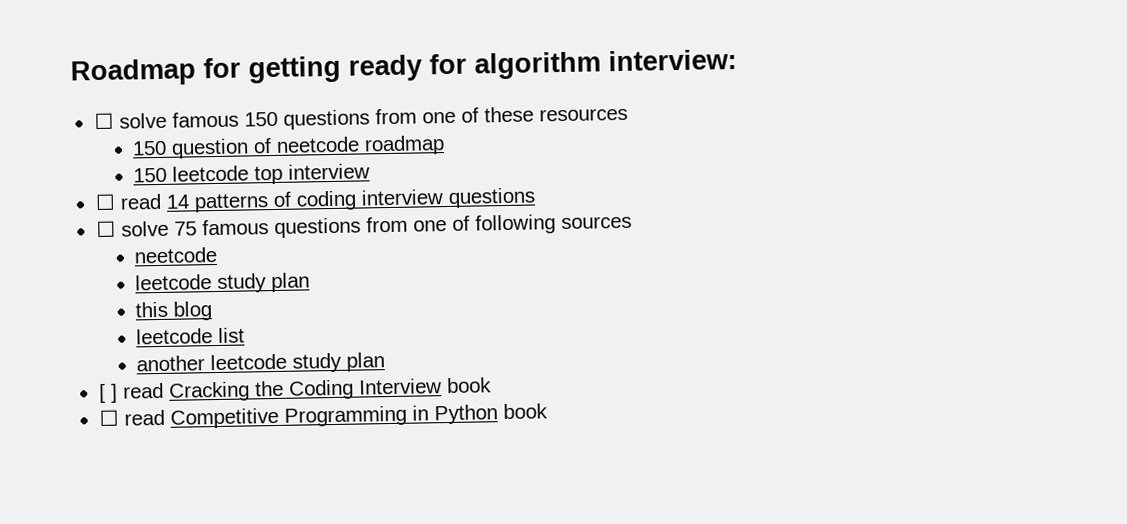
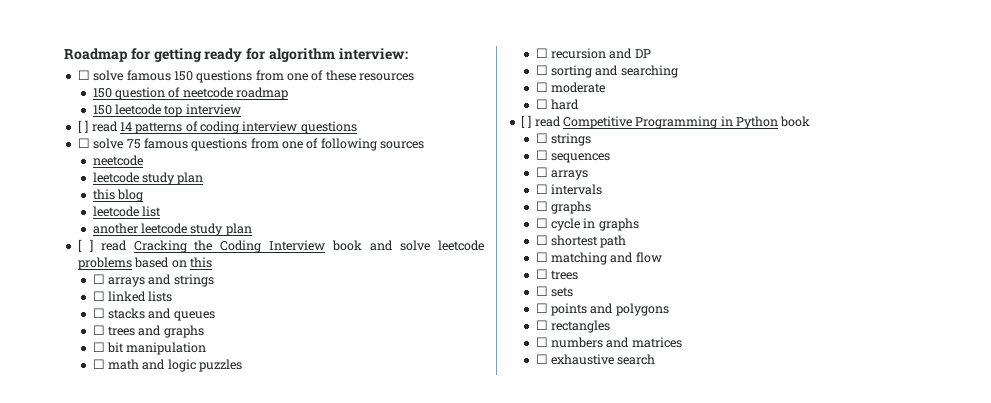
[94,193,116,211] ☐ -> [77,120,89,133] [ ]
[98,409,119,427] // ☐ -> [370,240,485,251] [77,257,212,270] [92,274,214,287] [92,291,173,302] [92,308,215,321] [92,325,204,338] [92,342,207,355] [92,359,243,372] [535,48,651,59] [535,65,678,78] [535,82,606,93] [535,99,580,110] [520,115,532,128] and solve leetcode problems based on this // ☐ arrays and strings // ☐ linked lists // ☐ stacks and queues // ☐ trees and graphs // ☐ bit manipulation // ☐ math and logic puzzles // ☐ recursion and DP // ☐ sorting and searching // ☐ moderate // ☐ hard // [ ]
(548, 411) none -> [535,133,592,146] [535,150,611,163] [535,167,589,180] [535,184,603,195] [535,201,592,214] [535,218,639,231] [535,235,627,248] [535,252,662,265] [535,269,579,280] [535,286,574,297] [535,303,669,316] [535,320,611,333] [535,337,682,348] [535,354,656,365] // ☐ strings // ☐ sequences // ☐ arrays // ☐ intervals // ☐ graphs // ☐ cycle in graphs // ☐ shortest path // ☐ matching and flow // ☐ trees // ☐ sets // ☐ points and polygons // ☐ rectangles // ☐ numbers and matrices // ☐ exhaustive search

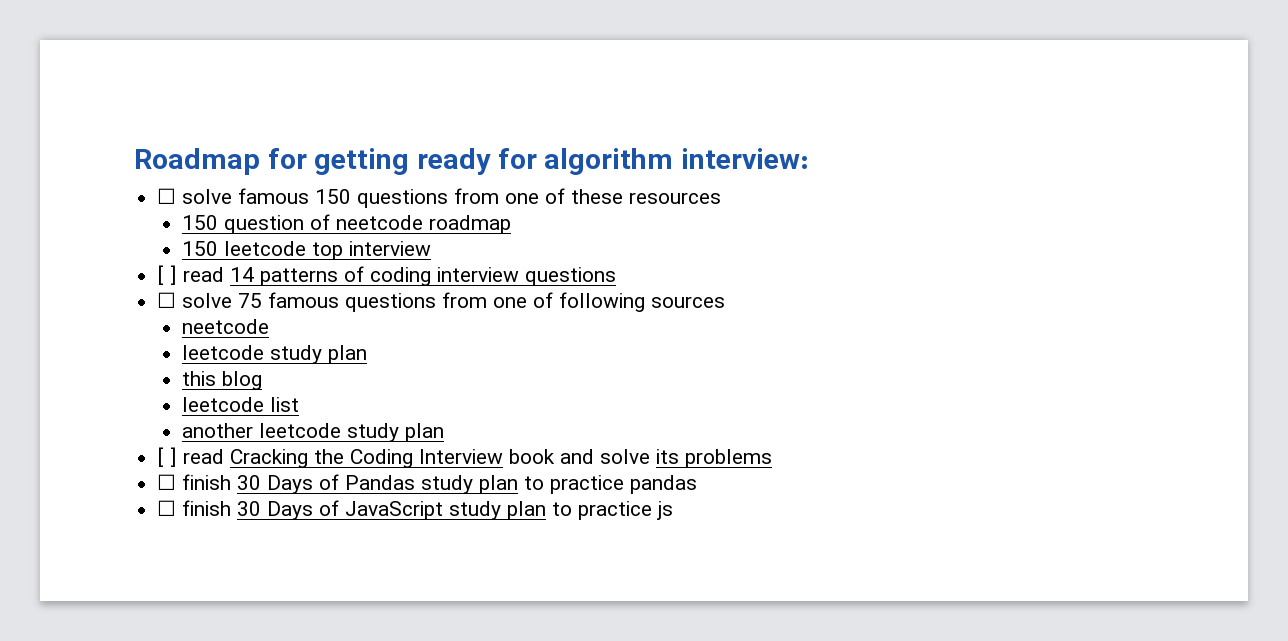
[438,240,485,251] leetcode -> [656,449,680,464] its
[134,257,212,268] [92,274,214,287] [92,291,173,302] [92,308,215,321] [92,325,204,338] [92,342,207,355] [92,359,243,372] [535,48,651,59] [535,65,678,78] [535,82,606,93] [535,99,580,110] [520,115,811,129] [535,133,592,146] [535,150,611,163] [535,167,589,180] [535,184,603,195] [535,201,592,214] [535,218,639,231] [535,235,627,248] [535,252,662,265] [535,269,579,280] [535,286,574,297] [535,303,669,316] [535,320,611,333] [535,337,682,348] [535,354,656,365] based on this // ☐ arrays and strings // ☐ linked lists // ☐ stacks and queues // ☐ trees and graphs // ☐ bit manipulation // ☐ math and logic puzzles // ☐ recursion and DP // ☐ sorting and searching // ☐ moderate // ☐ hard // [ ] read Competitive Programming in Python book // ☐ strings // ☐ sequences // ☐ arrays // ☐ intervals // ☐ graphs // ☐ cycle in graphs // ☐ shortest path // ☐ matching and flow // ☐ trees // ☐ sets // ☐ points and polygons // ☐ rectangles // ☐ numbers and matrices // ☐ exhaustive search -> [157,474,698,494] [157,500,674,520] // ☐ finish 30 Days of Pandas study plan to practice pandas // ☐ finish 30 Days of JavaScript study plan to practice js

